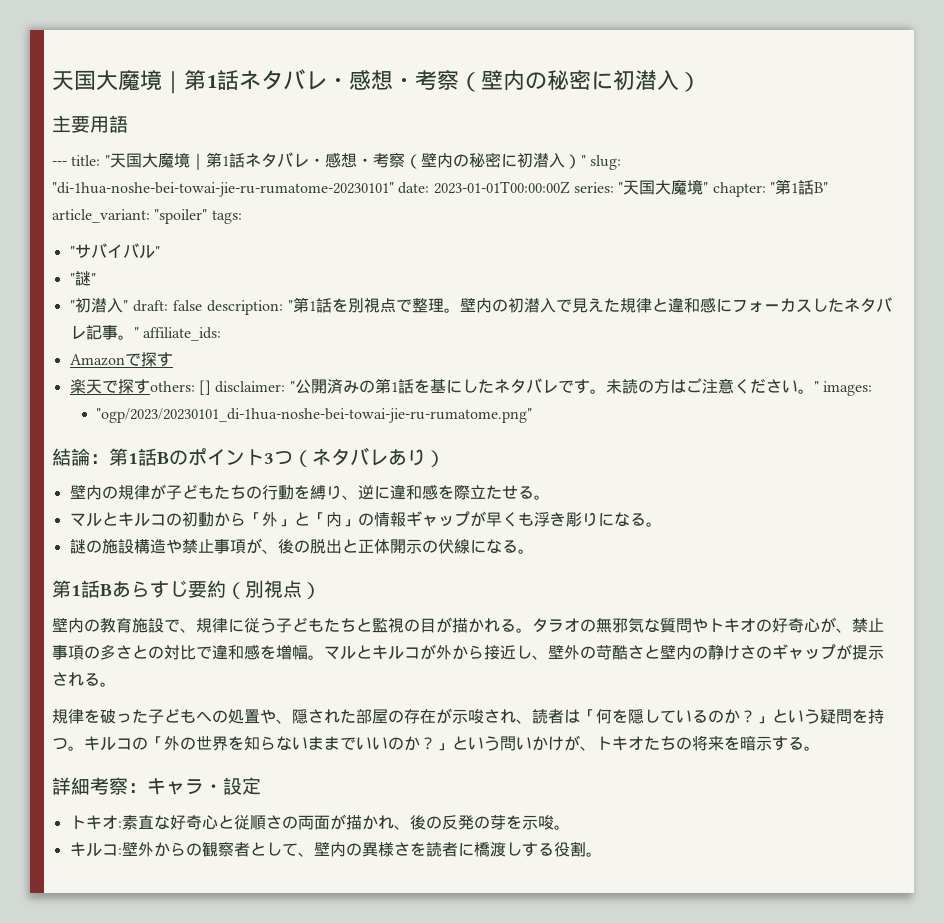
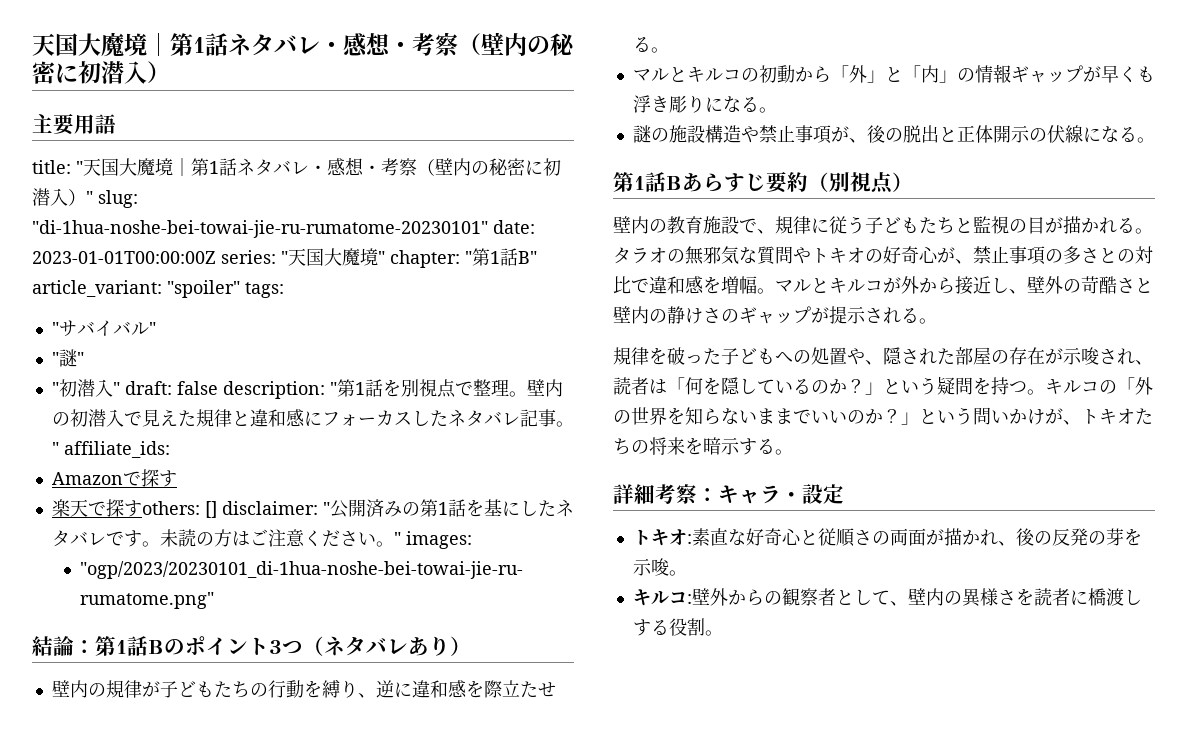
[52,161,67,166] --- -> (116, 124) none

